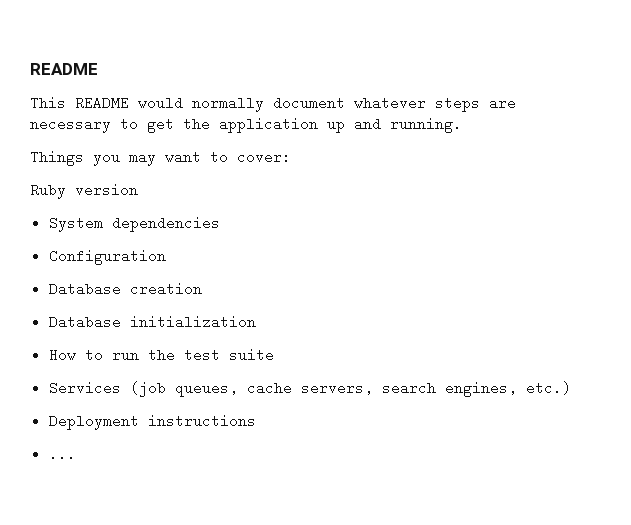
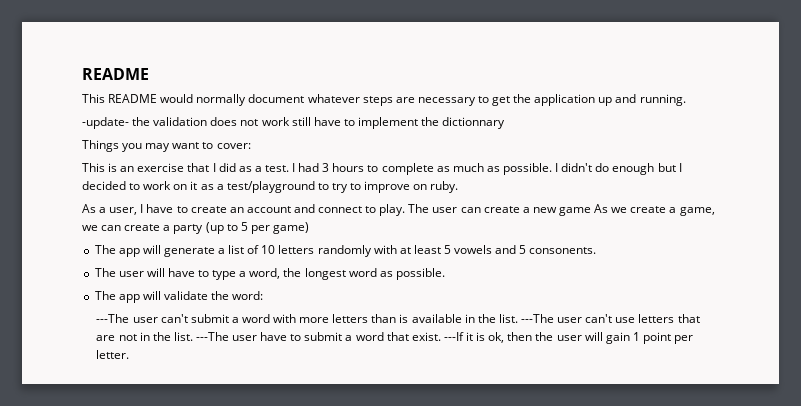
(462, 125) none -> [82,117,506,129] // -update- the validation does not work still have to implement the dictionnary
[30,183,138,199] [48,216,220,232] [48,249,166,265] [48,282,202,296] [48,315,256,329] [48,348,274,362] [48,381,571,397] [48,414,256,430] [48,447,76,461] Ruby version // System dependencies // Configuration // Database creation // Database initialization // How to run the test suite // Services (job queues, cache servers, search engines, etc.) // Deployment instructions // ... -> [82,163,682,175] [82,181,459,193] [82,204,715,216] [82,222,309,234] [94,245,597,257] [94,268,445,280] [94,291,264,303] [96,314,700,323] [96,332,694,344] [96,350,130,359] This is an exercise that I did as a test. I had 3 hours to complete as much as possible. I didn't do enough but I decided to work on it as a test/playground to try to improve on ruby. // As a user, I have to create an account and connect to play. The user can create a new game As we create a game, we can create a party (up to 5 per game) // The app will generate a list of 10 letters randomly with at least 5 vowels and 5 consonents. // The user will have to type a word, the longest word as possible. // The app will validate the word: // ---The user can't submit a word with more letters than is available in the list. ---The user can't use letters that are not in the list. ---The user have to submit a word that exist. ---If it is ok, then the user will gain 1 point per letter.

